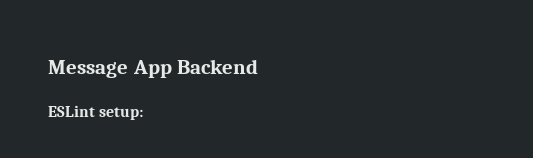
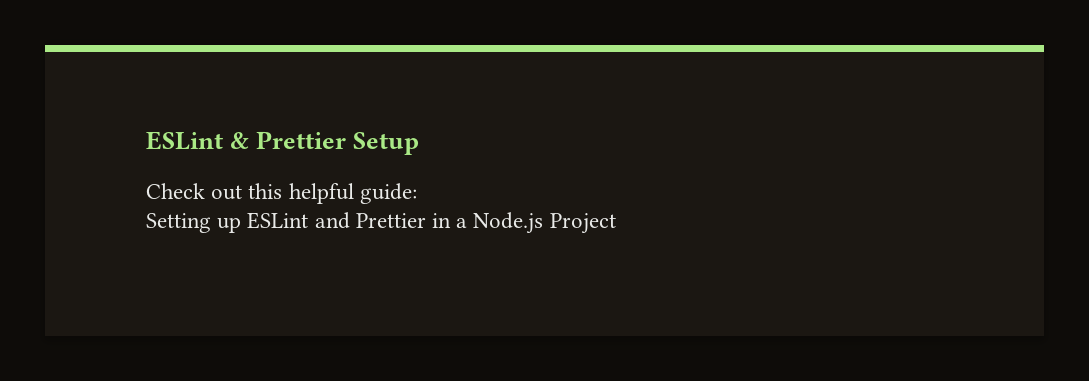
[48,59,259,78] [48,105,144,120] Message App Backend // ESLint setup: -> [146,131,420,155] [146,183,417,204] [146,212,616,234] ESLint & Prettier Setup // Check out this helpful guide: // Setting up ESLint and Prettier in a Node.js Project

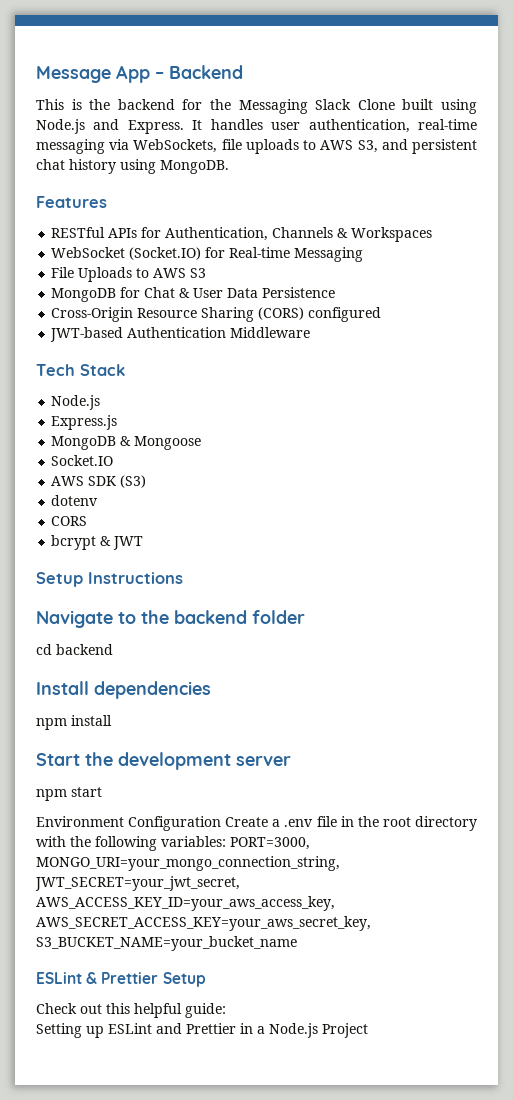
(146, 140) none -> [36,65,243,83] [36,99,478,114] [36,119,477,134] [36,139,478,154] [36,159,229,174] [36,196,107,208] [51,227,433,242] [51,247,364,262] [51,267,207,282] [51,287,336,302] [51,307,382,322] [50,327,311,342] [36,364,125,376] [51,395,101,410] [51,415,118,430] [51,436,202,450] [51,455,114,466] [51,475,147,488] [51,495,99,506] [51,516,88,526] [51,535,144,550] [36,572,183,587] [36,610,305,628] [36,644,113,655] [36,681,211,699] [36,715,112,730] [36,752,291,770] [36,787,102,801] [36,816,477,831] [36,836,310,851] [36,856,340,871] [35,876,240,891] [36,896,335,911] [36,916,371,931] [36,936,297,951] Message App – Backend // This is the backend for the Messaging Slack Clone built using Node.js and Express. It handles user authentication, real-time messaging via WebSockets, file uploads to AWS S3, and persistent chat history using MongoDB. // Features // RESTful APIs for Authentication, Channels & Workspaces // WebSocket (Socket.IO) for Real-time Messaging // File Uploads to AWS S3 // MongoDB for Chat & User Data Persistence // Cross-Origin Resource Sharing (CORS) configured // JWT-based Authentication Middleware // Tech Stack // Node.js // Express.js // MongoDB & Mongoose // Socket.IO // AWS SDK (S3) // dotenv // CORS // bcrypt & JWT // Setup Instructions // Navigate to the backend folder // cd backend // Install dependencies // npm install // Start the development server // npm start // Environment Configuration Create a .env file in the root directory with the following variables: PORT=3000, MONGO_URI=your_mongo_connection_string, JWT_SECRET=your_jwt_secret, AWS_ACCESS_KEY_ID=your_aws_access_key, AWS_SECRET_ACCESS_KEY=your_aws_secret_key, S3_BUCKET_NAME=your_bucket_name //

